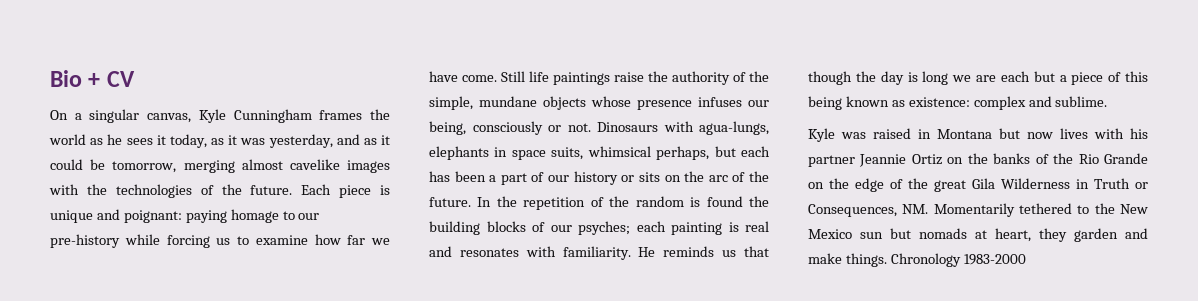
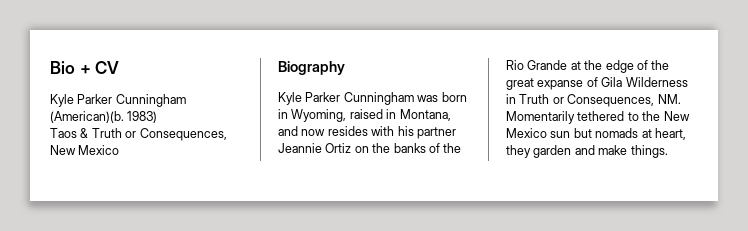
[50,109,391,123] [49,134,391,148] [50,159,390,173] [49,184,390,198] [50,209,320,223] [50,234,390,248] [429,71,769,85] [429,96,769,110] [429,121,769,135] [429,146,770,160] [429,171,769,185] [429,196,769,210] [429,221,769,235] [429,246,770,260] [808,71,1148,85] [808,96,1108,110] [808,128,1088,142] On a singular canvas, Kyle Cunningham frames the world as he sees it today, as it was yesterday, and as it could be tomorrow, merging almost cavelike images with the technologies of the future. Each piece is unique and poignant: paying homage to our pre-history while forcing us to examine how far we have come. Still life paintings raise the authority of the simple, mundane objects whose presence infuses our being, consciously or not. Dinosaurs with agua-lungs, elephants in space suits, whimsical perhaps, but each has been a part of our history or sits on the arc of the future. In the repetition of the random is found the building blocks of our psyches; each painting is real and resonates with familiarity. He reminds us that though the day is long we are each but a piece of this being known as existence: complex and sublime. // Kyle was raised in Montana but now lives -> [50,94,186,107] [50,111,158,123] [50,128,227,141] [50,145,120,155] [278,61,345,75] [278,92,467,105] [278,109,451,122] [278,126,368,136] Kyle Parker Cunningham (American)(b. 1983) // Taos & Truth or Consequences, New Mexico // Biography // Kyle Parker Cunningham was born in Wyoming, raised in Montana, and now resides
[808,182,824,189] on -> [570,61,581,70] at
(966, 186) none -> [537,77,598,90] expanse of
[890,253,1026,267] Chronology 1983-2000 -> (668, 151) none

